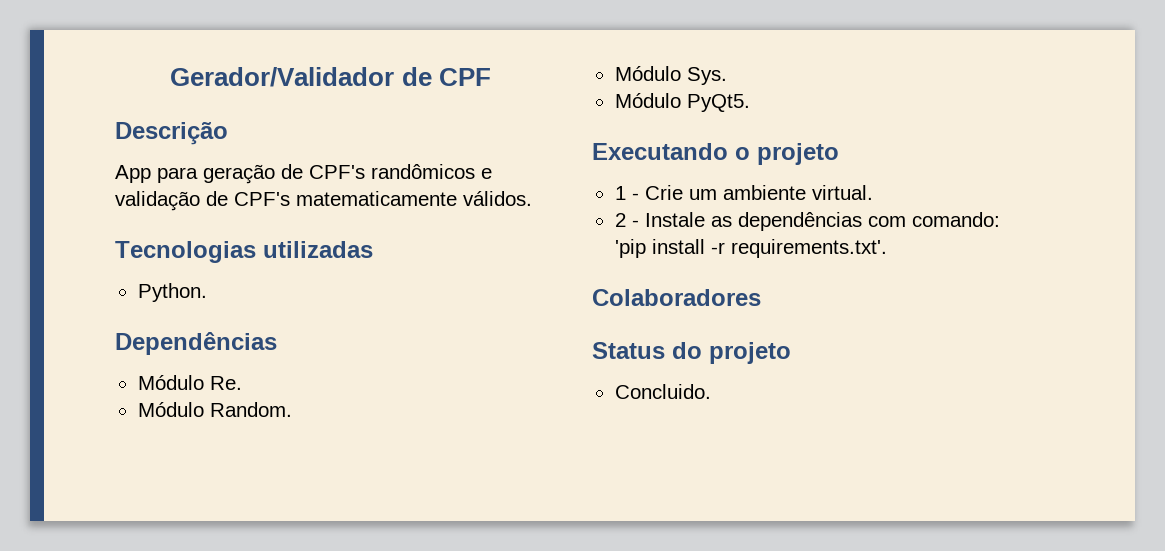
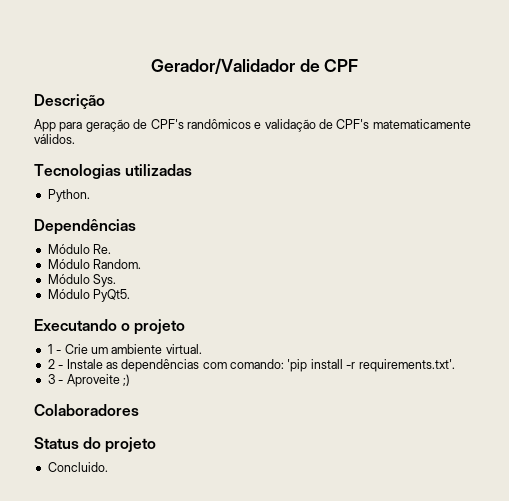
(887, 248) none -> [47,374,130,387] // 3 - Aproveite ;)

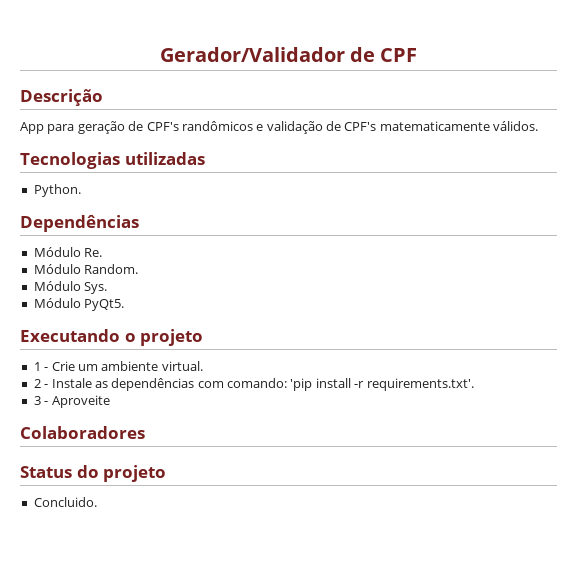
[122,374,130,386] ;) -> (110, 401) none

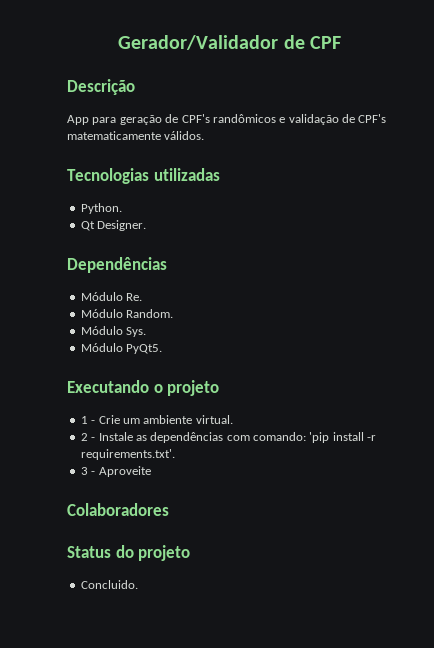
(81, 190) none -> [80,220,147,231] // Qt Designer.

